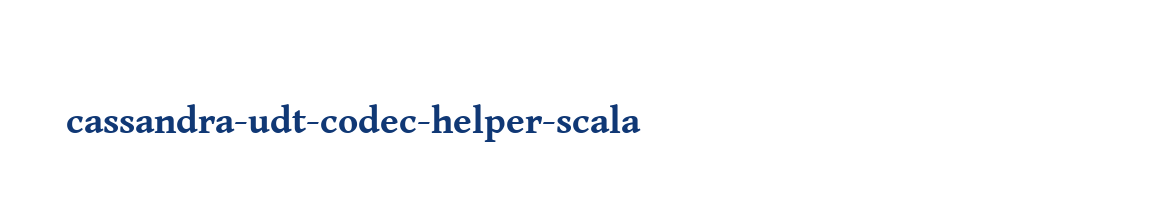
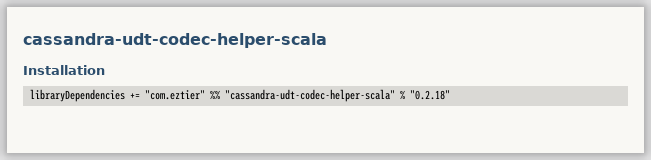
(641, 123) none -> [23,65,105,75] [29,89,450,102] // Installation // libraryDependencies += "com.eztier" %% "cassandra-udt-codec-helper-scala" % "0.2.18"

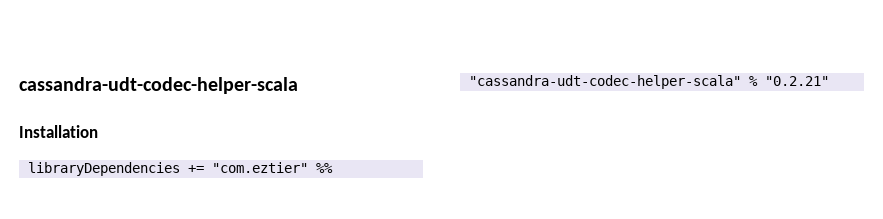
[409,90,450,100] "0.2.18" -> [765,76,830,86] "0.2.21"

